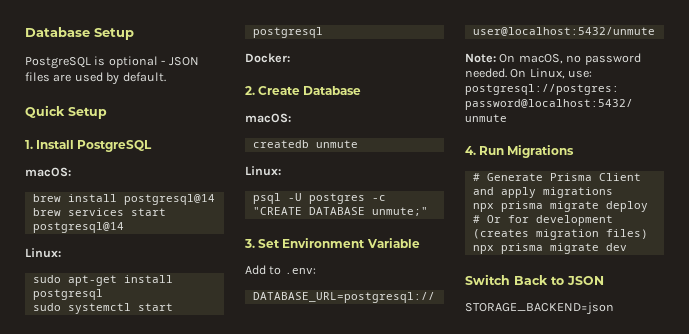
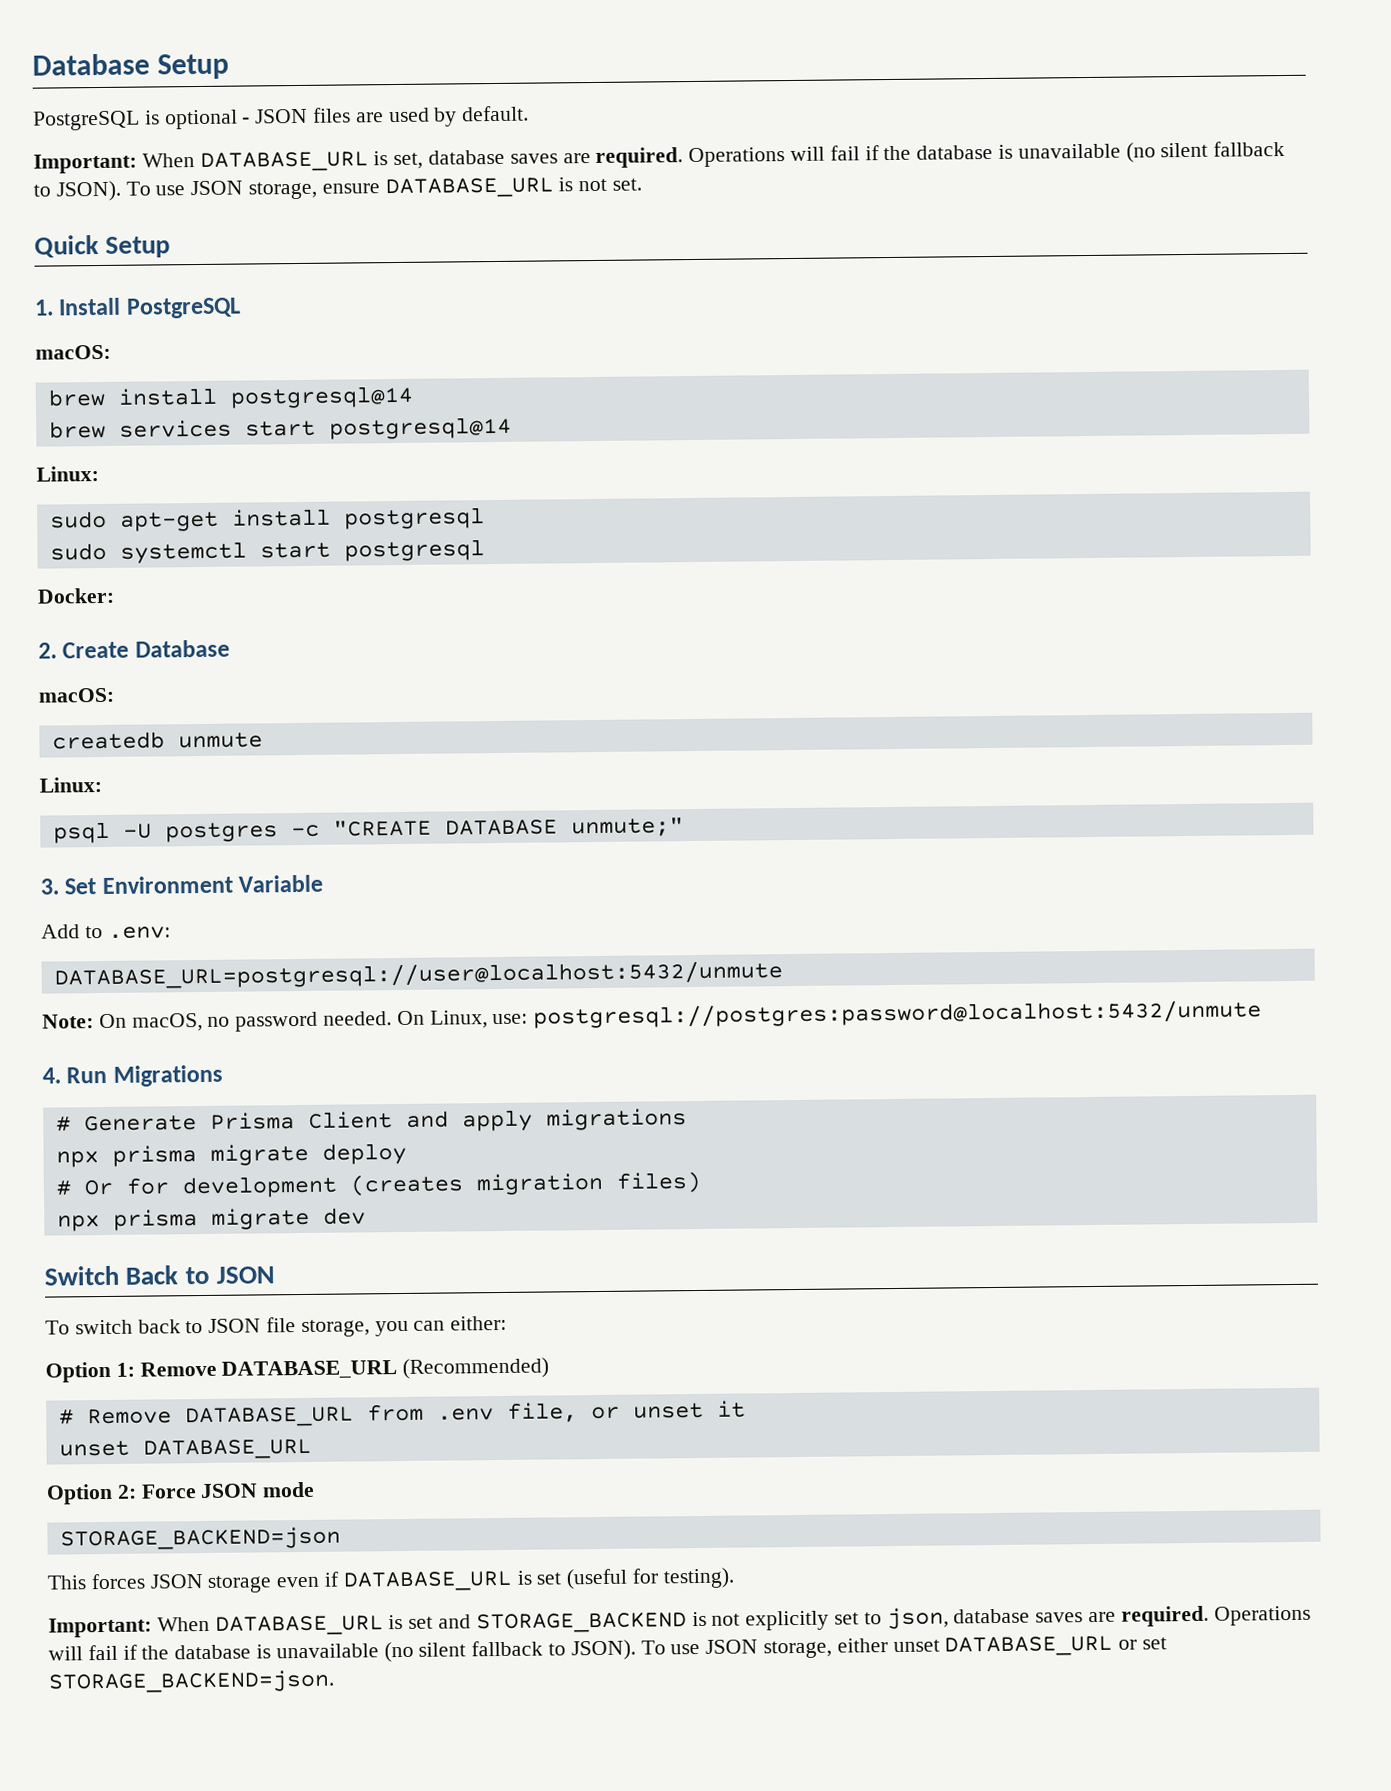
(166, 77) none -> [33,140,1286,174] [33,177,643,202] // Important: When DATABASE_URL is set, database saves are required. Operations will fail if the database is unavailable (no silent fallback to JSON). To use JSON storage, ensure DATABASE_URL is not set.
[465,302,614,315] STORAGE_BACKEND=json -> [45,1315,508,1338] [45,1357,550,1383] [58,1400,746,1428] [58,1438,312,1460] [46,1481,316,1505] [59,1526,341,1551] [47,1567,735,1593] [48,1605,1311,1638] [48,1635,1168,1663] [48,1669,335,1694] To switch back to JSON file storage, you can either: // Option 1: Remove DATABASE_URL (Recommended) // # Remove DATABASE_URL from .env file, or unset it // unset DATABASE_URL // Option 2: Force JSON mode // STORAGE_BACKEND=json // This forces JSON storage even if DATABASE_URL is set (useful for testing). // Important: When DATABASE_URL is set and STORAGE_BACKEND is not explicitly set to json, database saves are required. Operations will fail if the database is unavailable (no silent fallback to JSON). To use JSON storage, either unset DATABASE_URL or set STORAGE_BACKEND=json.

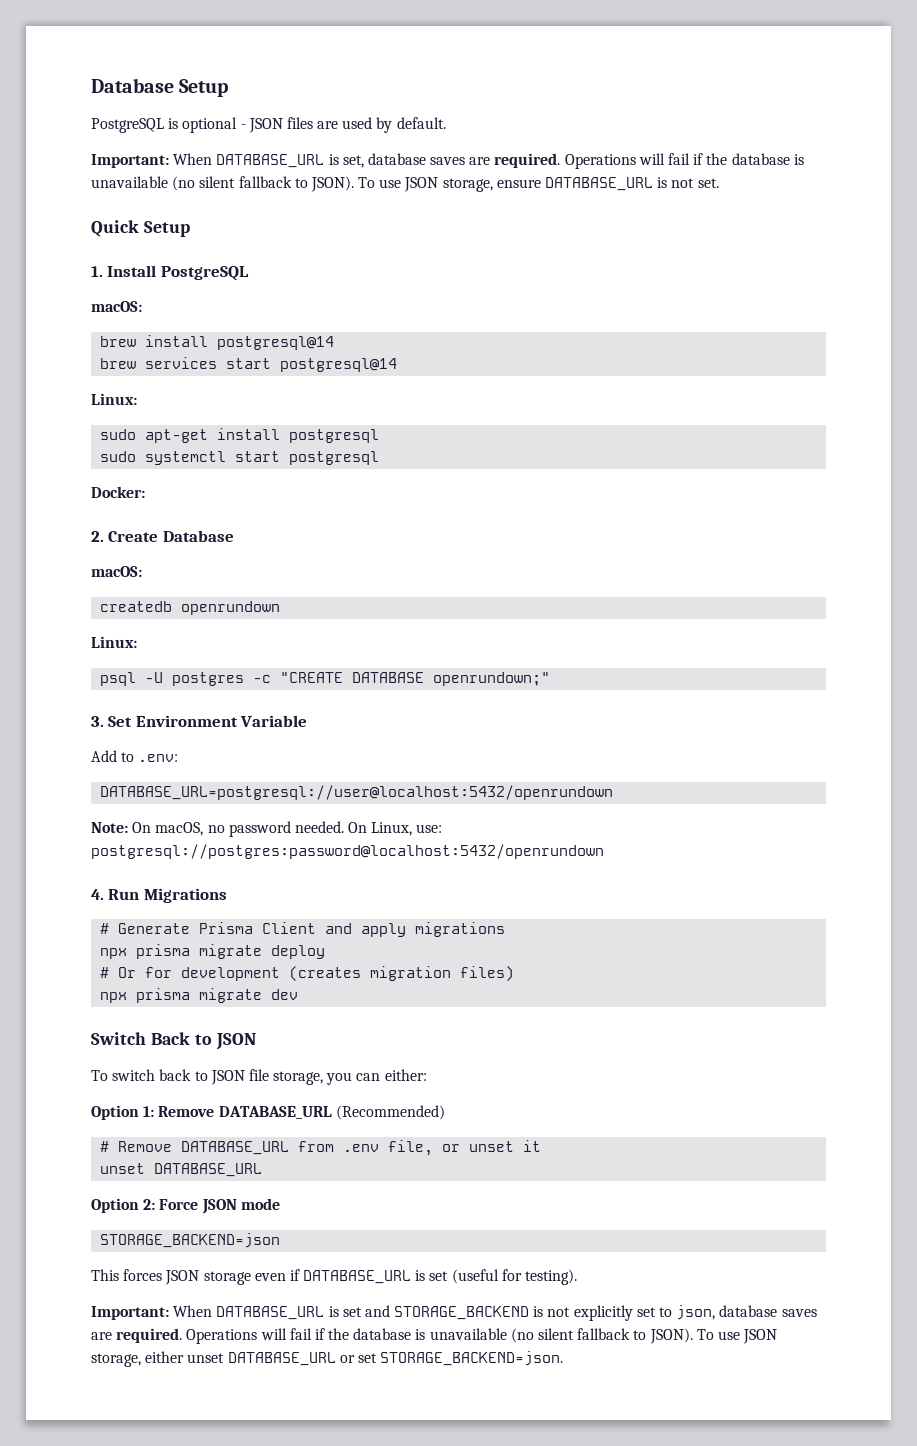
[177,732,263,749] unmute -> [181,601,281,615] openrundown
[570,817,684,838] unmute;" -> [433,672,551,686] openrundown;"
[53,961,783,990] DATABASE_URL=postgresql://user@localhost:5432/unmute -> [100,785,614,800] DATABASE_URL=postgresql://user@localhost:5432/openrundown
[533,1000,1263,1029] postgresql://postgres:password@localhost:5432/unmute -> [91,844,604,859] postgresql://postgres:password@localhost:5432/openrundown

